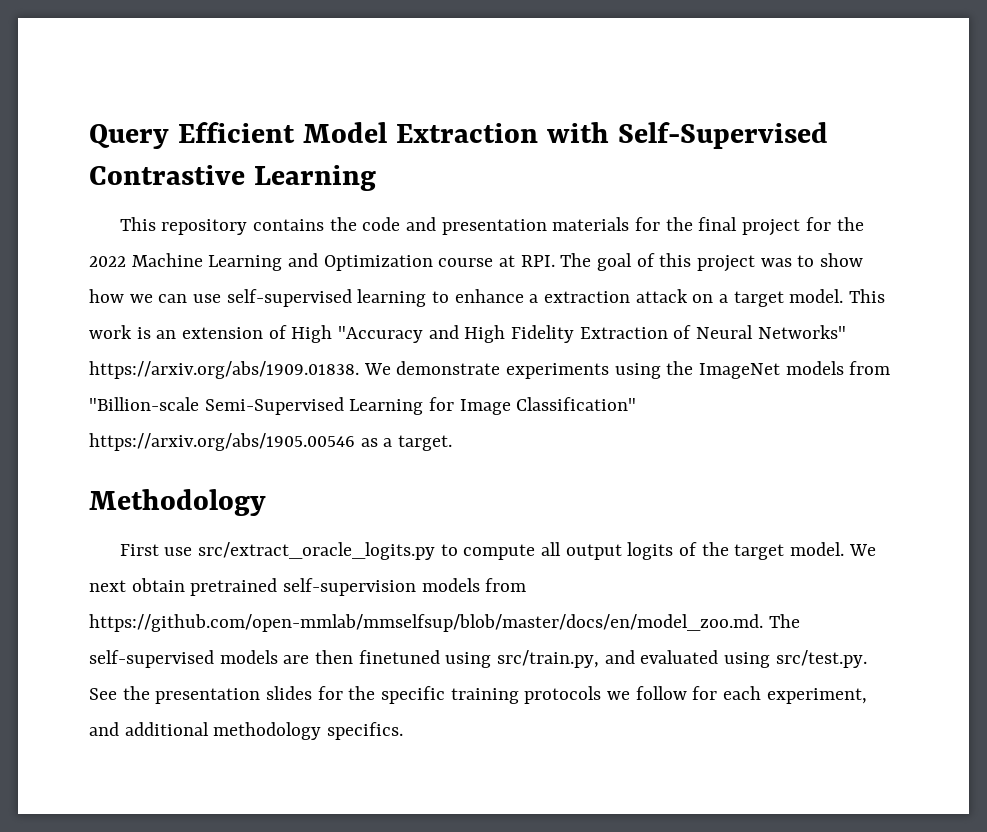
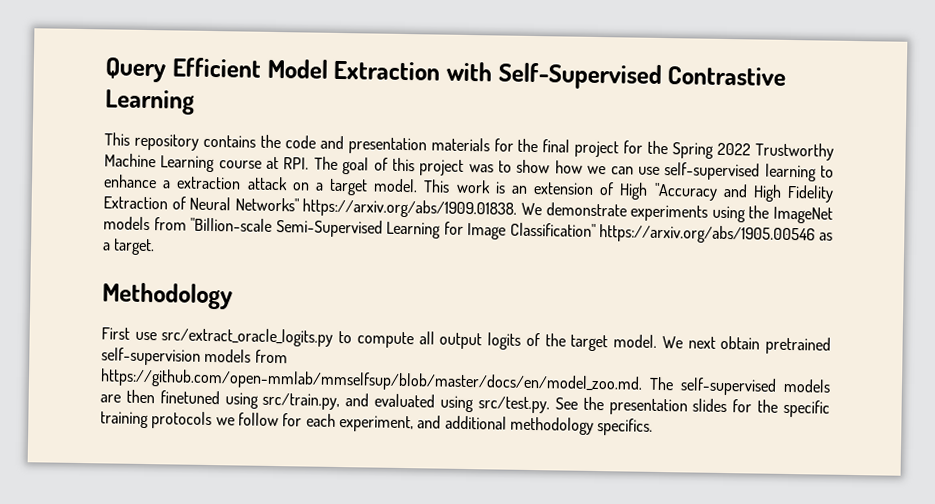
[89,253,433,271] 2022 Machine Learning and Optimization -> [672,142,834,161] [104,153,216,173] Spring 2022 Trustworthy Machine Learning

